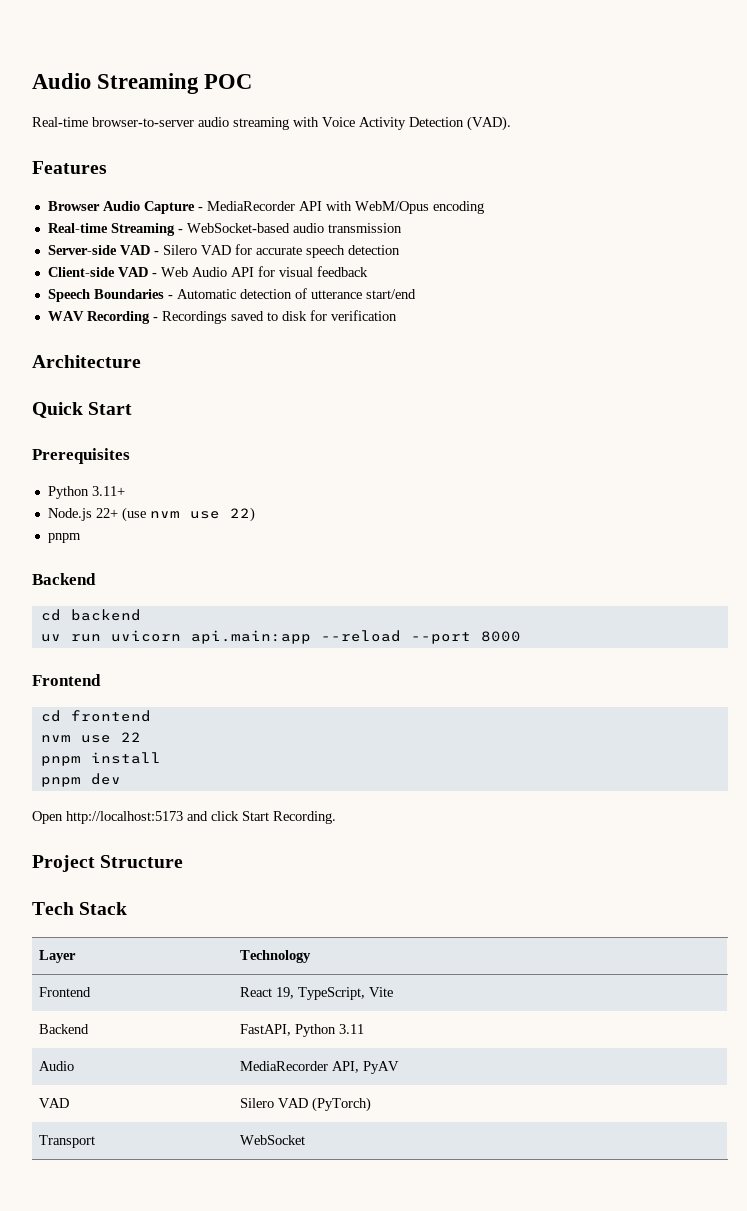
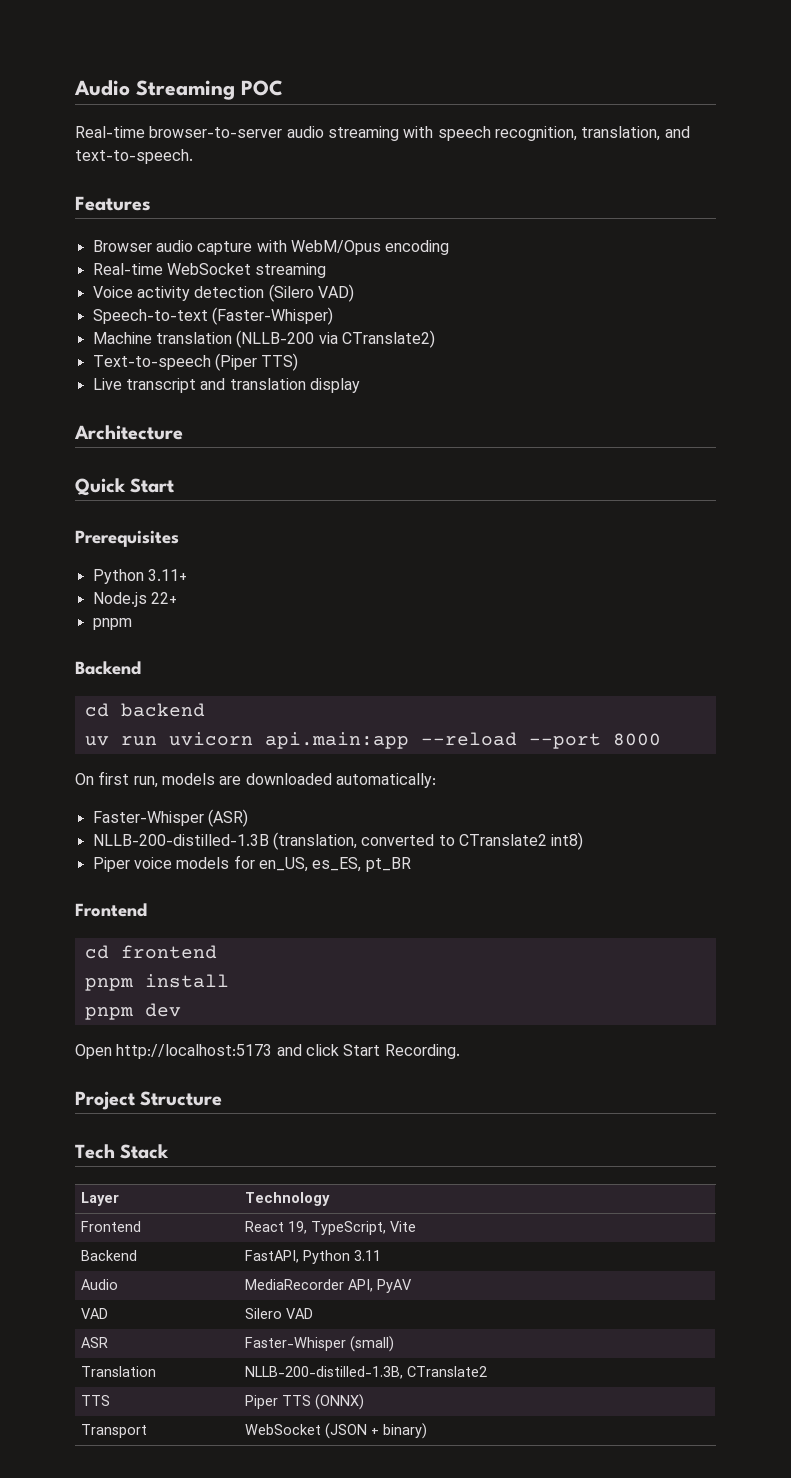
[322,116,511,131] [32,161,107,174] [47,201,484,214] [47,223,402,236] [47,244,400,258] [47,266,368,277] [47,288,416,302] [47,310,397,324] Voice Activity Detection (VAD). // Features // Browser Audio Capture - MediaRecorder API with WebM/Opus encoding // Real-time Streaming - WebSocket-based audio transmission // Server-side VAD - Silero VAD for accurate speech detection // Client-side VAD - Web Audio API for visual feedback // Speech Boundaries - Automatic detection of utterance start/end // WAV Recording - Recordings saved to disk for verification -> [437,126,690,141] [75,149,193,164] [75,196,151,211] [92,240,450,255] [92,263,327,278] [92,284,354,302] [92,307,333,325] [92,330,435,348] [92,353,299,371] [92,378,360,393] speech recognition, translation, and text-to-speech. // Features // Browser audio capture with WebM/Opus encoding // Real-time WebSocket streaming // Voice activity detection (Silero VAD) // Speech-to-text (Faster-Whisper) // Machine translation (NLLB-200 via CTranslate2) // Text-to-speech (Piper TTS) // Live transcript and translation display
[121,507,255,522] (use nvm use 22) -> (177, 598) none
(521, 636) none -> [75,771,436,788] [92,809,248,827] [92,832,584,850] [92,855,411,872] // On first run, models are downloaded automatically: // Faster-Whisper (ASR) // NLLB-200-distilled-1.3B (translation, converted to CTranslate2 int8) // Piper voice models for en_US, es_ES, pt_BR
[40,732,141,743] // nvm use 22 -> (217, 952) none
[312,1097,372,1112] (PyTorch) -> [81,1337,109,1348] [245,1336,395,1352] [81,1366,157,1377] [245,1366,488,1379] [81,1395,111,1406] [245,1394,365,1410] // ASR | Faster-Whisper (small) // Translation | NLLB-200-distilled-1.3B, CTranslate2 // TTS | Piper TTS (ONNX)
(306, 1140) none -> [325,1423,428,1439] (JSON + binary)

